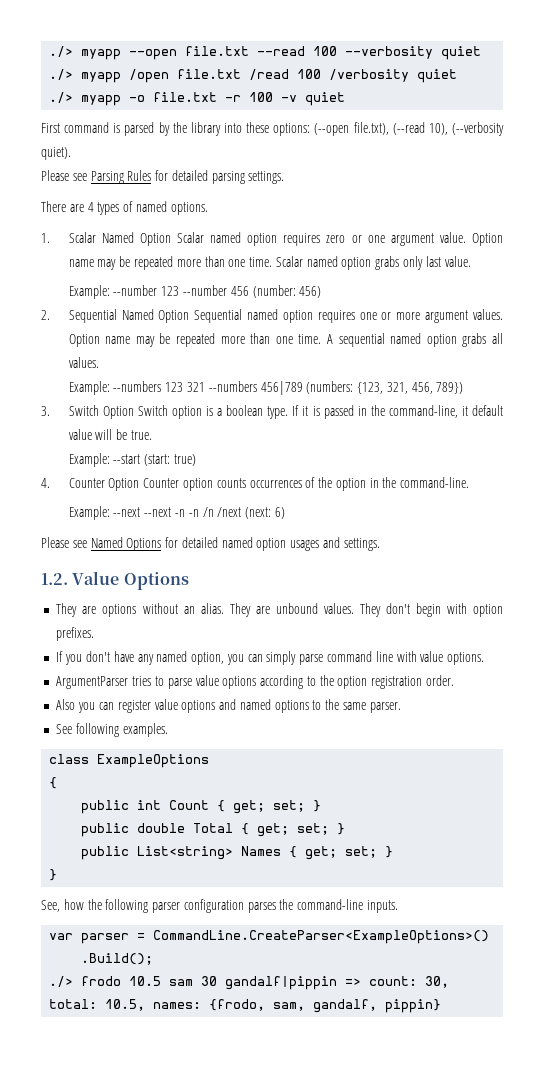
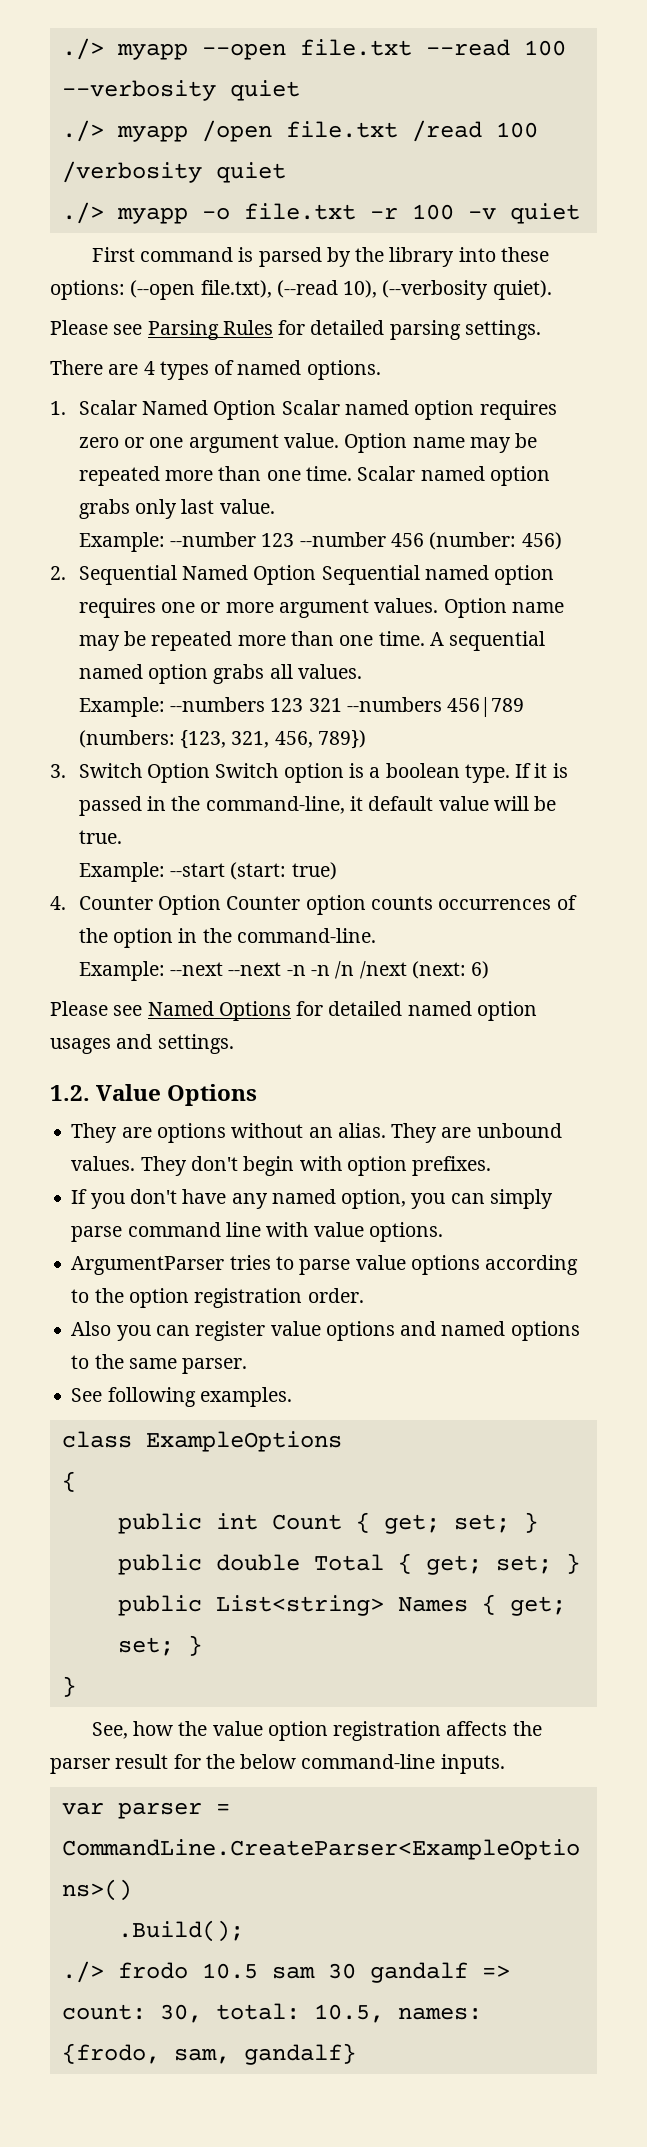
[105,899,294,913] following parser configuration parses the -> [212,1721,542,1741] [50,1754,297,1774] value option registration affects the parser result for the below
[225,976,338,990] gandalf|pippin -> [369,1962,468,1983] gandalf
[313,999,442,1013] gandalf, pippin} -> [243,2043,356,2065] gandalf}

